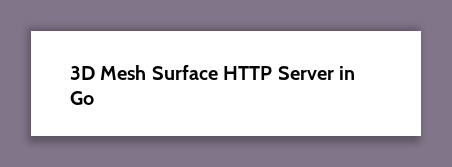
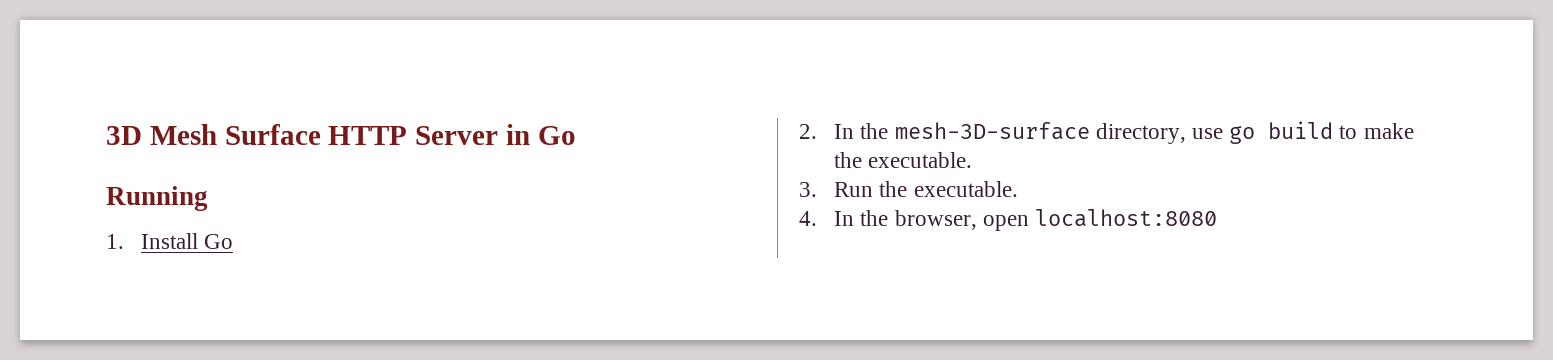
(94, 98) none -> [106,186,208,211] [106,233,234,249] [799,121,1414,144] [834,152,973,168] [799,181,1018,197] [799,209,1218,231] // Running // 1. Install Go // 2. In the mesh-3D-surface directory, use go build to make the executable. // 3. Run the executable. // 4. In the browser, open localhost:8080

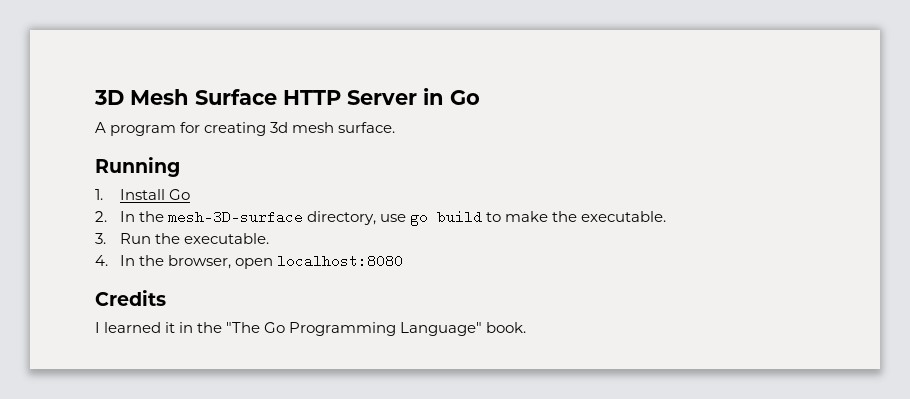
(576, 135) none -> [95,122,396,136] // A program for creating 3d mesh surface.
(1218, 218) none -> [95,290,166,306] [95,322,527,336] // Credits // I learned it in the "The Go Programming Language" book.

